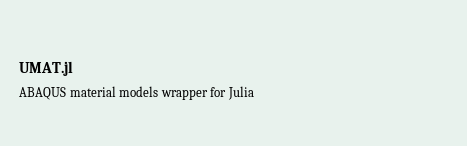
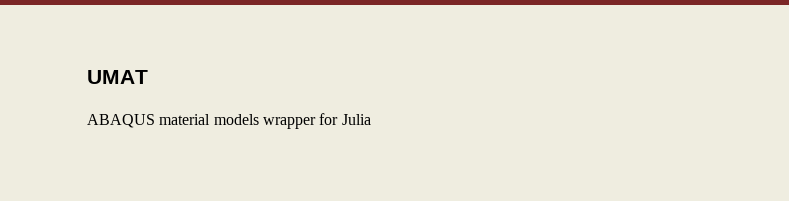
[19,61,73,76] UMAT.jl -> [87,70,148,84] UMAT

